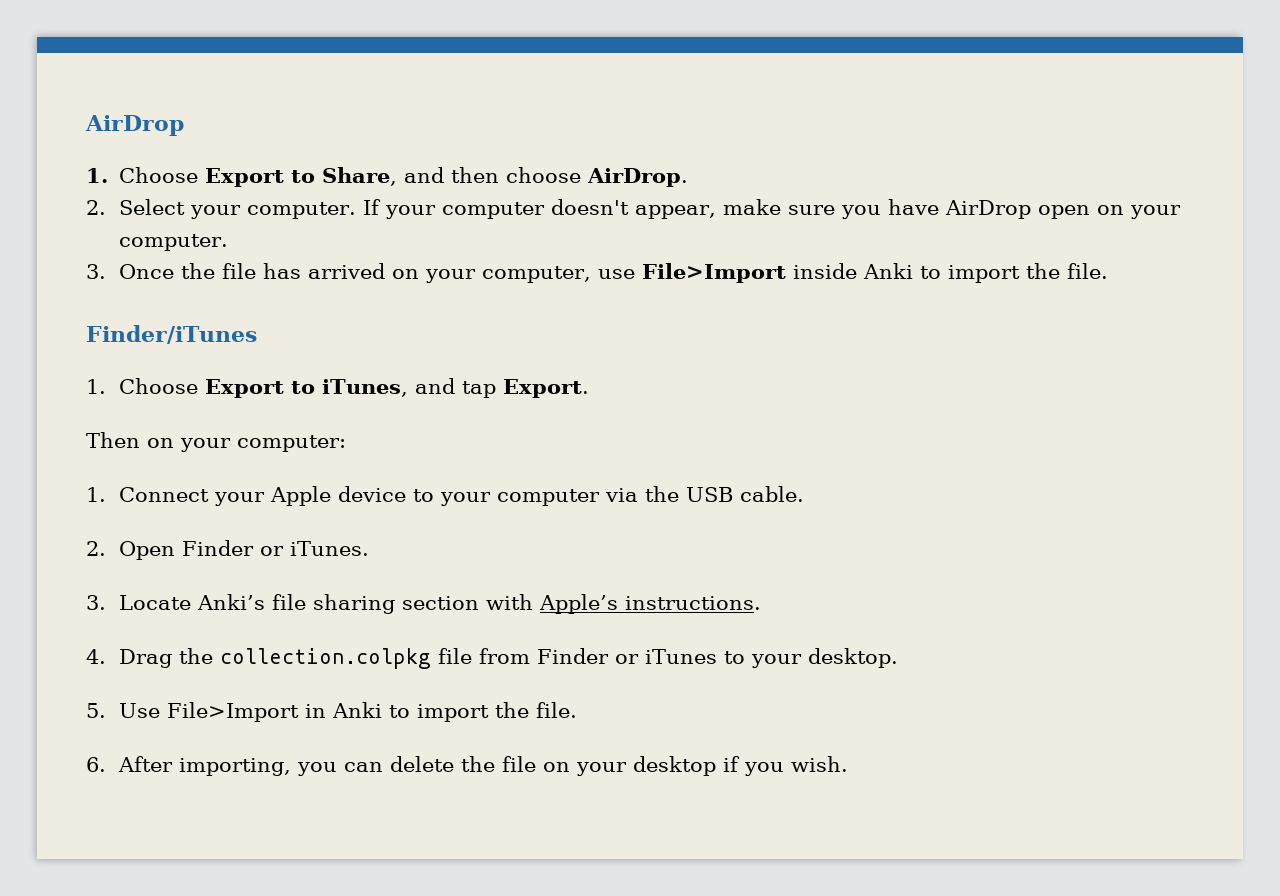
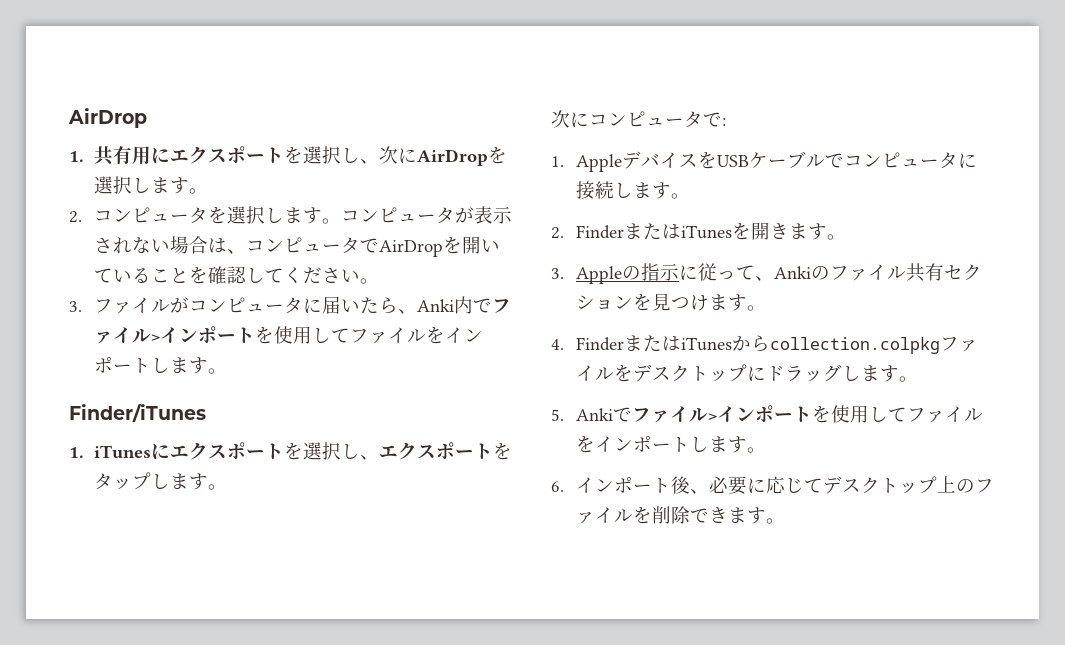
[118,167,688,187] [86,199,1181,219] [118,234,228,251] [86,263,1108,283] [86,325,257,344] [86,378,589,398] [86,432,346,452] [86,486,804,506] [86,540,369,560] [86,594,761,614] [86,648,898,669] [86,702,577,722] [86,756,848,776] Choose Export to Share, and then choose AirDrop. // 2. Select your computer. If your computer doesn't appear, make sure you have AirDrop open on your computer. // 3. Once the file has arrived on your computer, use File>Import inside Anki to import the file. // Finder/iTunes // 1. Choose Export to iTunes, and tap Export. // Then on your computer: // 1. Connect your Apple device to your computer via the USB cable. // 2. Open Finder or iTunes. // 3. Locate Anki’s file sharing section with Apple’s instructions. // 4. Drag the collection.colpkg file from Finder or iTunes to your desktop. // 5. Use File>Import in Anki to import the file. // 6. After importing, you can delete the file on your desktop if you wish. -> [94,146,508,166] [94,176,209,194] [69,206,513,224] [94,236,501,257] [94,266,380,284] [69,296,512,314] [94,326,484,344] [94,357,228,374] [69,404,206,422] [69,442,513,460] [94,472,228,490] [551,110,726,128] [551,151,978,172] [576,181,691,200] [551,222,847,240] [551,263,983,284] [576,293,767,311] [551,335,979,354] [576,364,919,382] [551,405,984,423] [576,435,767,453] [551,476,995,495] [576,506,786,524] 共有用にエクスポートを選択し、次にAirDropを選択します。 // 2.コンピュータを選択します。コンピュータが表示されない場合は、コンピュータでAirDropを開いていることを確認してください。 // 3.ファイルがコンピュータに届いたら、Anki内でファイル>インポートを使用してファイルをインポートします。 // Finder/iTunes // 1. iTunesにエクスポートを選択し、エクスポートをタップします。 // 次にコンピュータで: // 1. AppleデバイスをUSBケーブルでコンピュータに接続します。 // 2. FinderまたはiTunesを開きます。 // 3. Appleの指示に従って、Ankiのファイル共有セクションを見つけます。 // 4. FinderまたはiTunesからcollection.colpkgファイルをデスクトップにドラッグします。 // 5. Ankiでファイル>インポートを使用してファイルをインポートします。 // 6.インポート後、必要に応じてデスクトップ上のファイルを削除できます。

